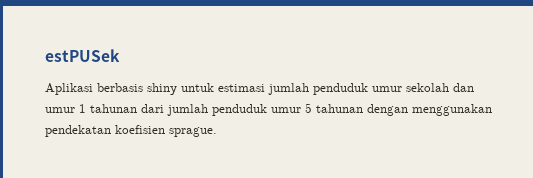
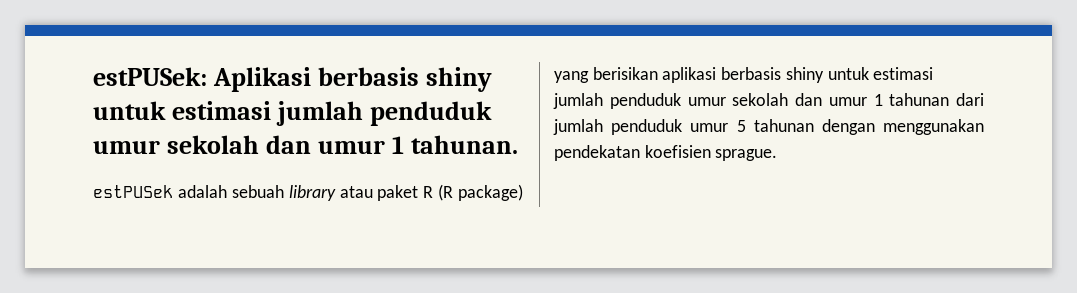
[45,49,120,62] [45,83,93,95] estPUSek // Aplikasi -> [93,67,493,92] [93,101,493,126] [93,135,519,154] [93,184,523,201] [554,67,717,83] estPUSek: Aplikasi berbasis shiny untuk estimasi jumlah penduduk umur sekolah dan umur 1 tahunan. // estPUSek adalah sebuah library atau paket R (R package) yang berisikan aplikasi

